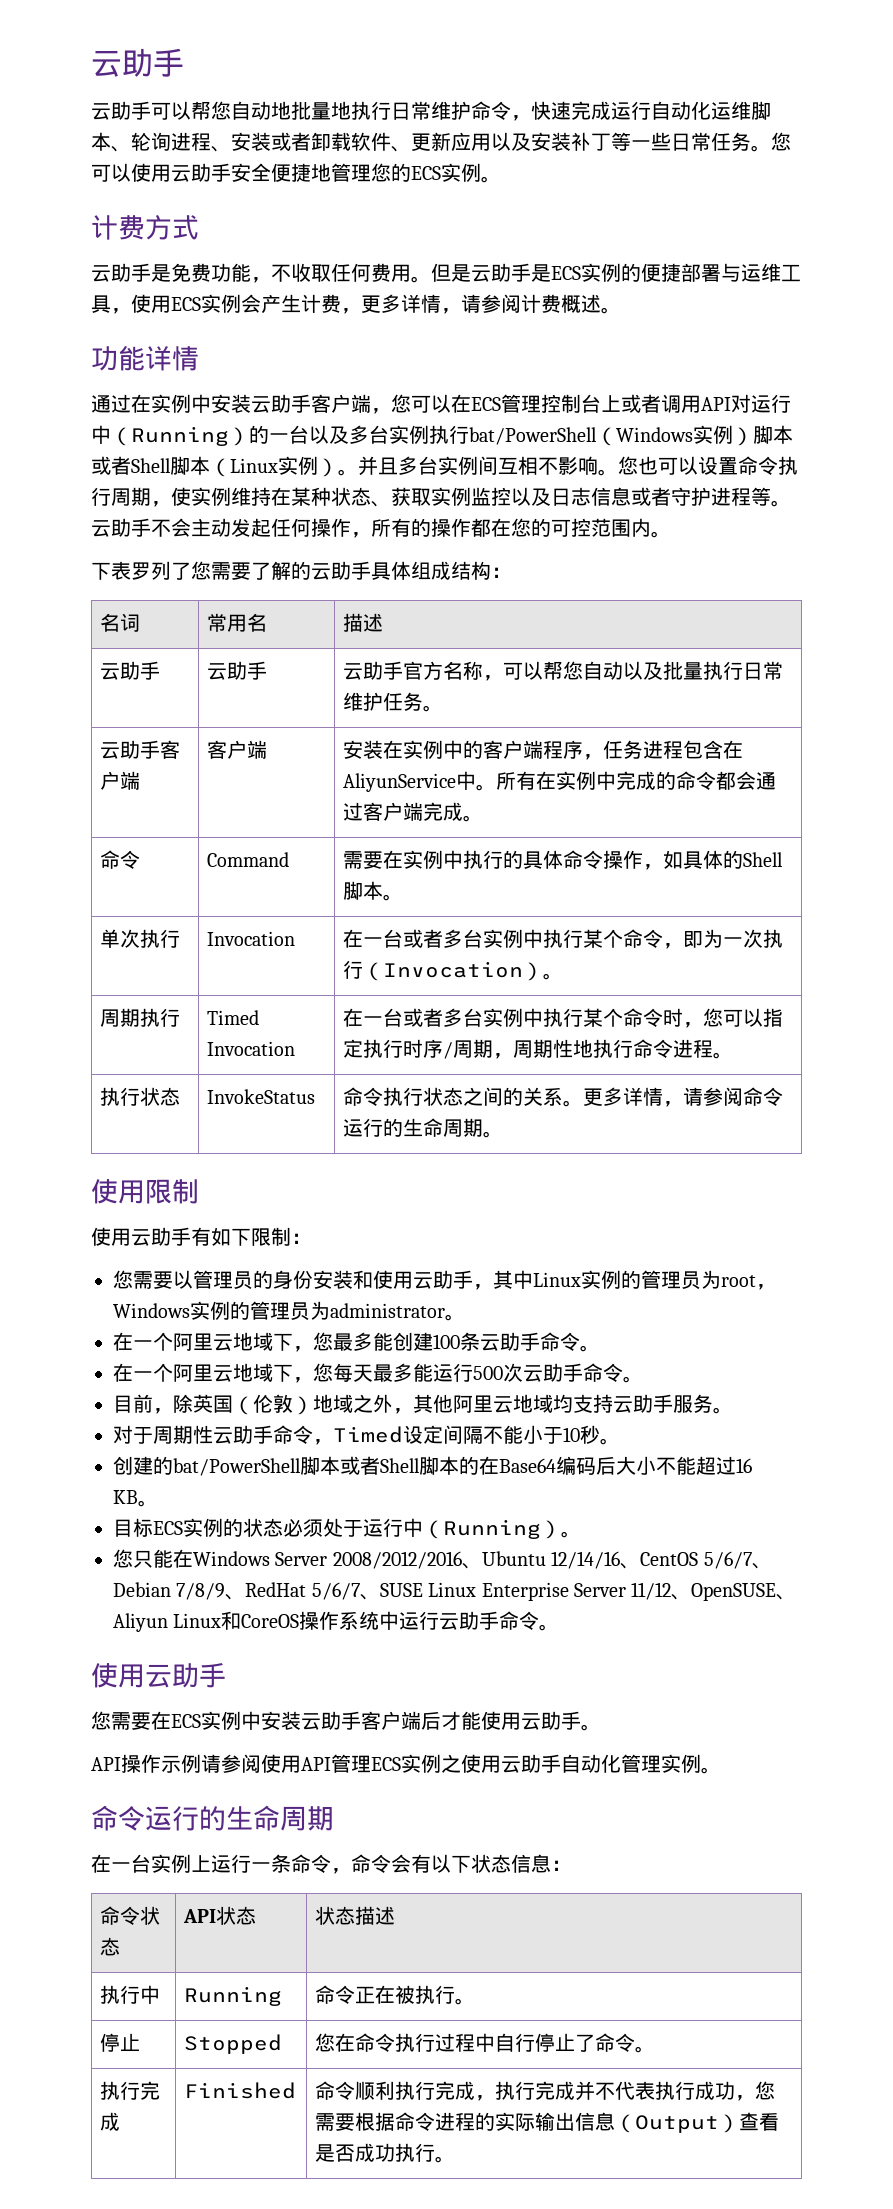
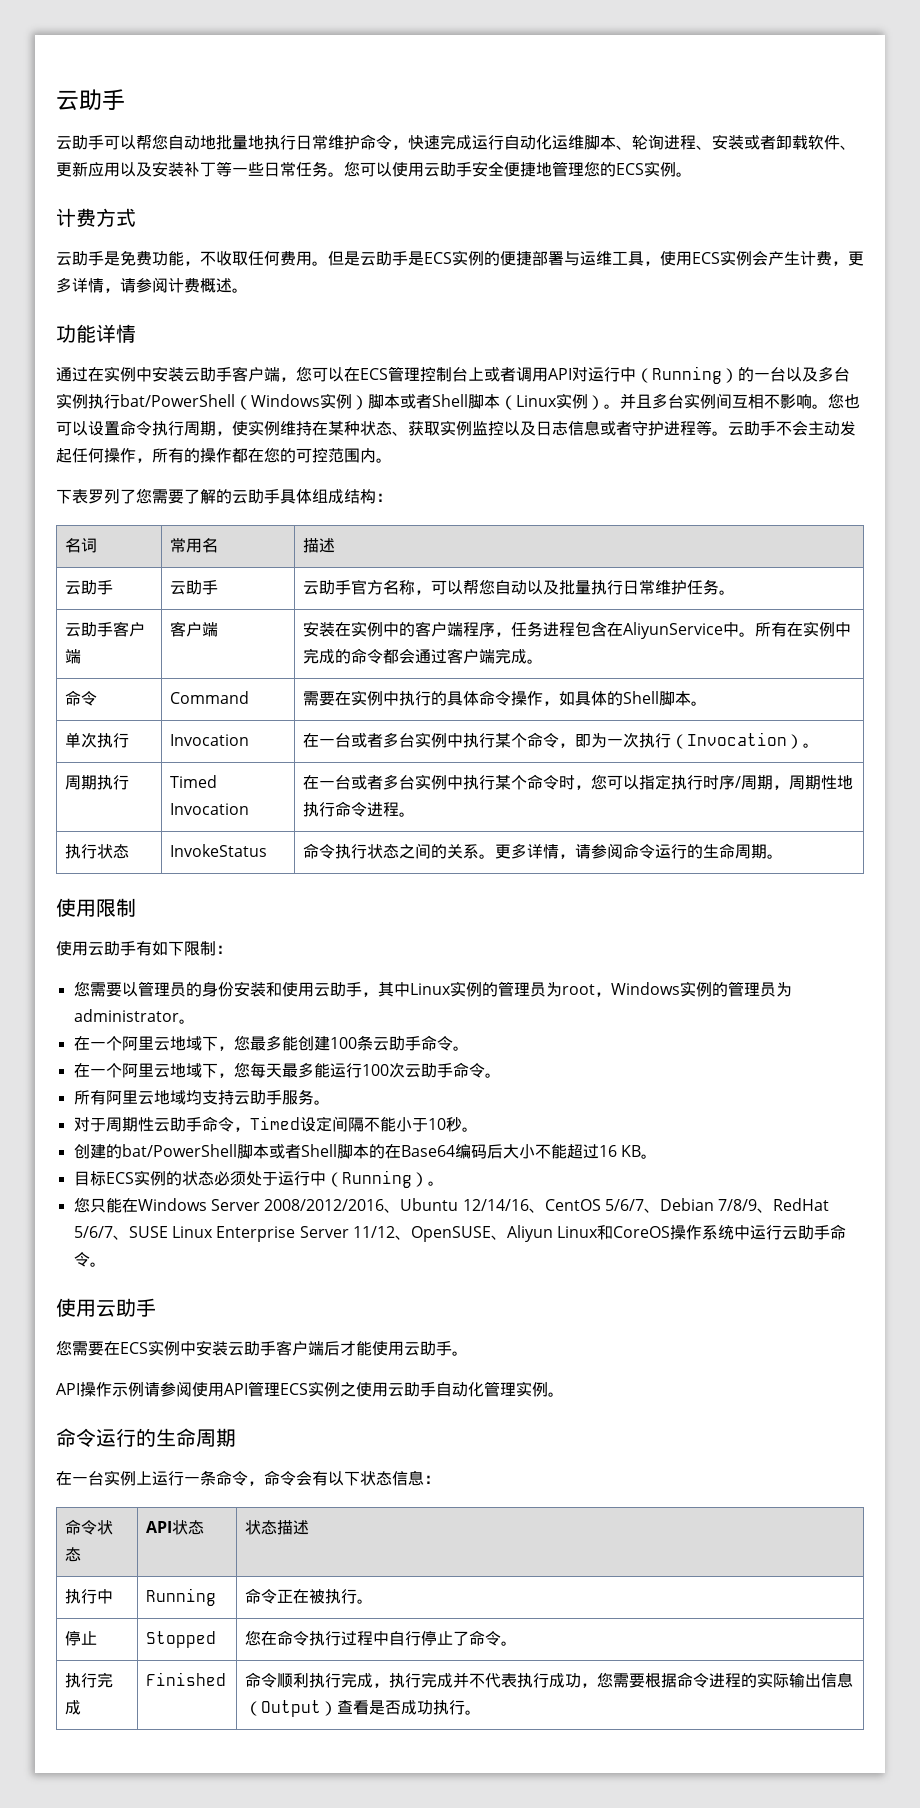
[473,1366,503,1380] 500 -> [361,1064,389,1076] 100
[113,1394,453,1415] 目前，除英国（伦敦）地域之外，其他 -> [73,1090,106,1105] 所有

